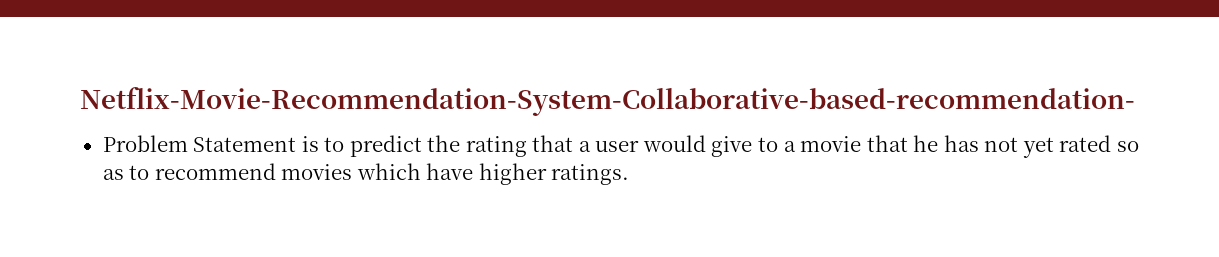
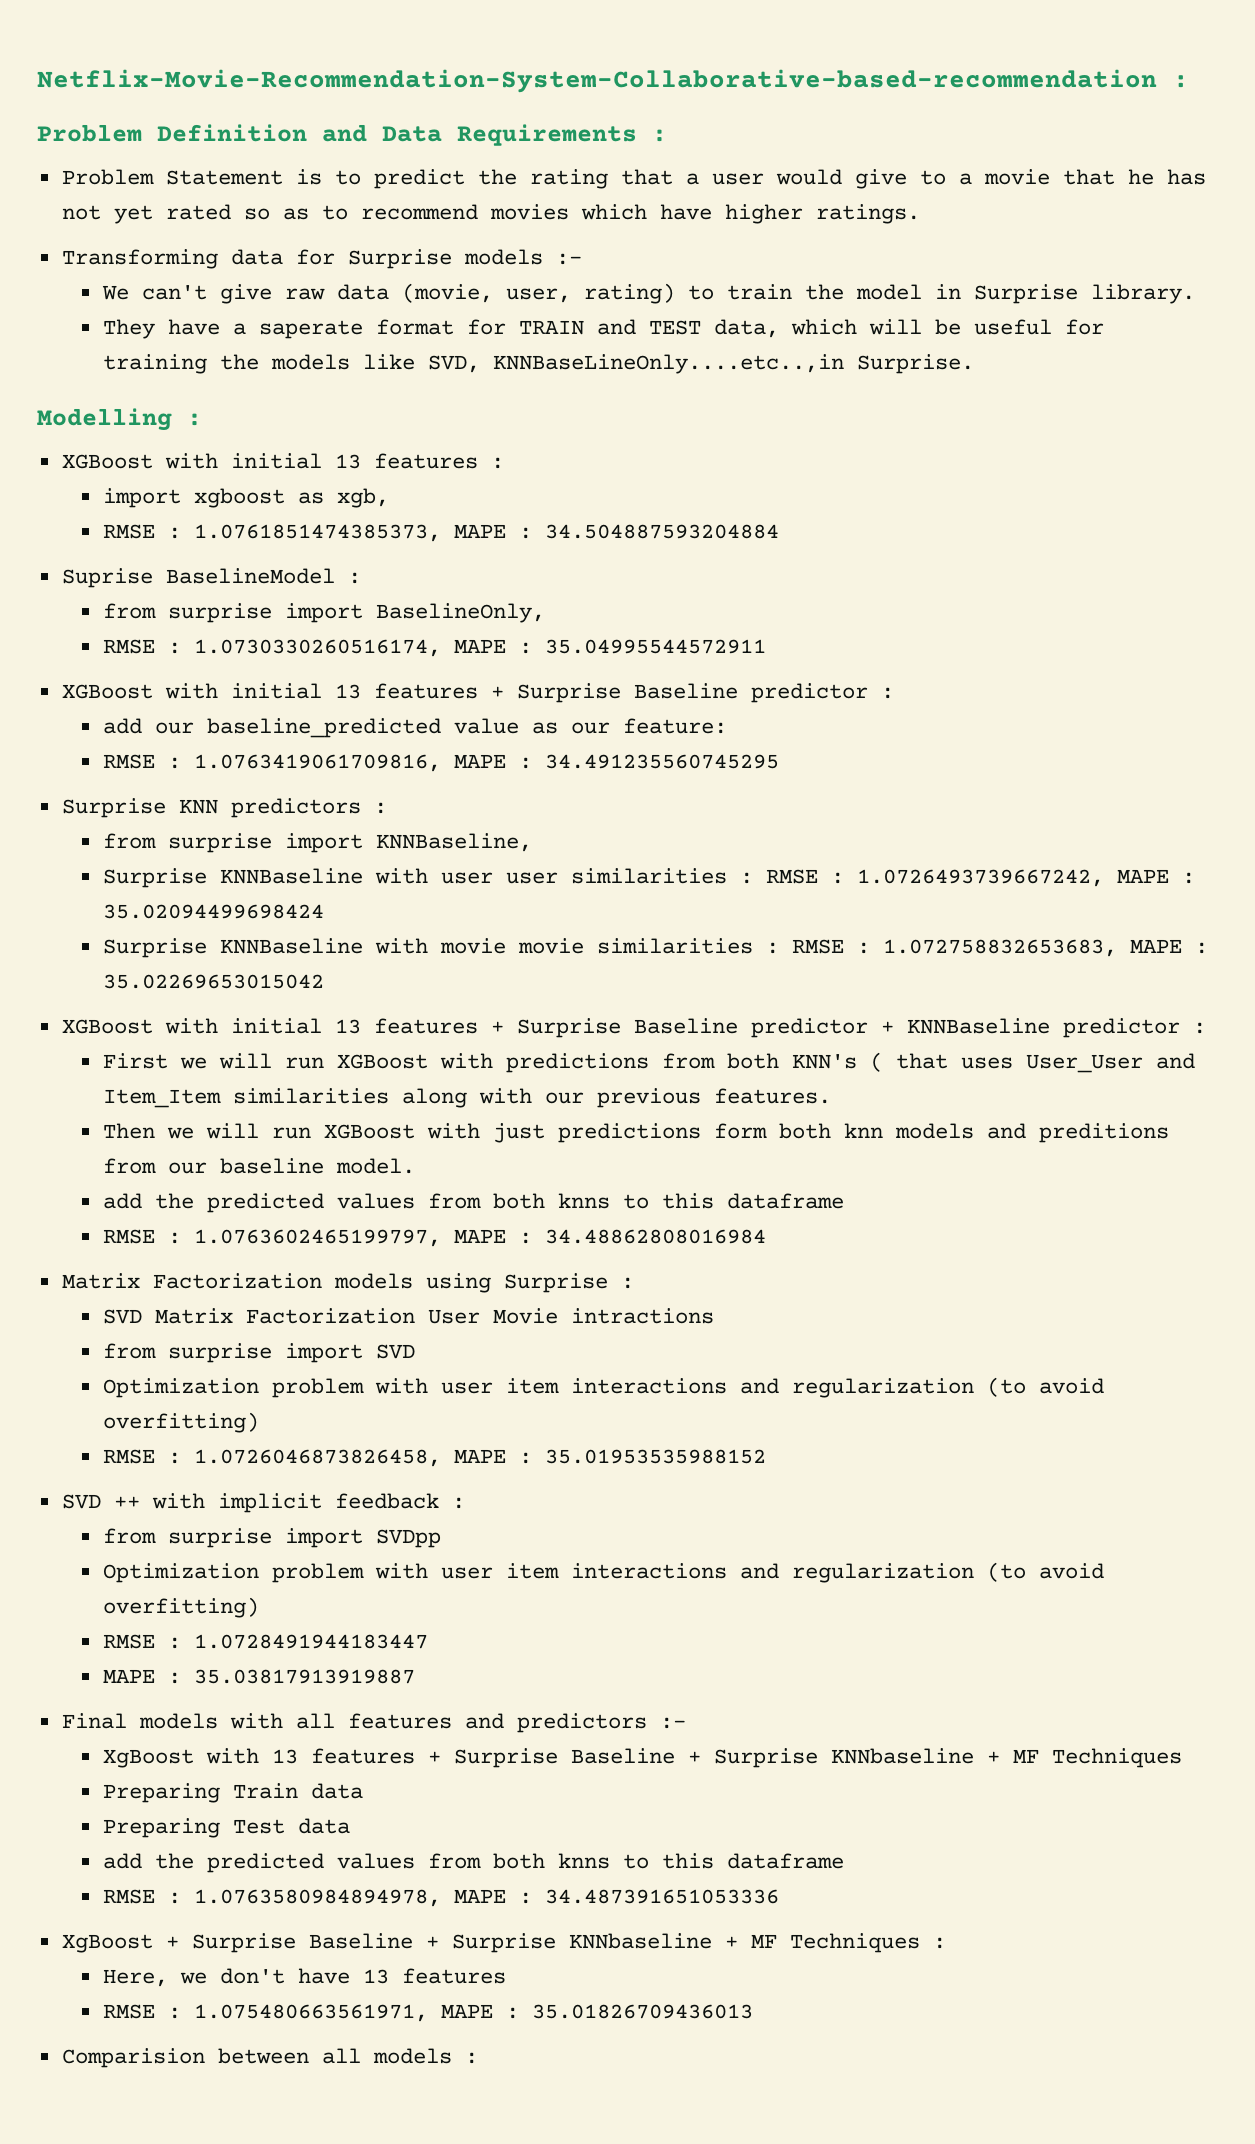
[80,87,1135,116] Netflix-Movie-Recommendation-System-Collaborative-based-recommendation- -> [37,69,1189,93] [37,124,667,146] Netflix-Movie-Recommendation-System-Collaborative-based-recommendation : // Problem Definition and Data Requirements :
(630, 174) none -> [61,249,582,269] [101,283,1195,304] [102,319,1104,339] [102,354,974,374] [37,408,202,431] [61,453,504,469] [102,488,389,508] [102,524,779,542] [61,568,361,588] [102,603,545,623] [102,639,766,657] [61,683,894,703] [102,718,727,738] [102,754,779,772] [61,798,387,818] [102,833,532,853] [102,868,1195,888] [102,904,324,919] [102,938,1208,958] [102,974,324,989] [61,1018,1206,1038] [102,1052,1195,1073] [102,1088,831,1108] [102,1123,1169,1143] [102,1158,415,1174] [102,1193,844,1213] [102,1229,766,1247] [61,1273,634,1293] [102,1308,714,1324] [102,1343,415,1363] [102,1377,1104,1398] [102,1412,259,1433] [102,1449,766,1467] [61,1493,465,1513] [102,1528,441,1548] [102,1562,1104,1583] [102,1597,259,1618] [102,1634,428,1649] [102,1669,415,1684] [61,1713,686,1733] [102,1748,1182,1768] [102,1783,363,1803] [102,1818,350,1838] [102,1853,844,1873] [102,1889,779,1907] [61,1933,946,1953] [102,1968,506,1987] [102,2004,753,2022] [61,2048,478,2068] // Transforming data for Surprise models :- // We can't give raw data (movie, user, rating) to train the model in Surprise library. // They have a saperate format for TRAIN and TEST data, which will be useful for training the models like SVD, KNNBaseLineOnly....etc..,in Surprise. // Modelling : // XGBoost with initial 13 features : // import xgboost as xgb, // RMSE : 1.0761851474385373, MAPE : 34.504887593204884 // Suprise BaselineModel : // from surprise import BaselineOnly, // RMSE : 1.0730330260516174, MAPE : 35.04995544572911 // XGBoost with initial 13 features + Surprise Baseline predictor : // add our baseline_predicted value as our feature: // RMSE : 1.0763419061709816, MAPE : 34.491235560745295 // Surprise KNN predictors : // from surprise import KNNBaseline, // Surprise KNNBaseline with user user similarities : RMSE : 1.0726493739667242, MAPE : 35.02094499698424 // Surprise KNNBaseline with movie movie similarities : RMSE : 1.072758832653683, MAPE : 35.02269653015042 // XGBoost with initial 13 features + Surprise Baseline predictor + KNNBaseline predictor : // First we will run XGBoost with predictions from both KNN's ( that uses User_User and Item_Item similarities along with our previous features. // Then we will run XGBoost with just predictions form both knn models and preditions from our baseline model. // add the predicted values from both knns to this dataframe // RMSE : 1.0763602465199797, MAPE : 34.48862808016984 // Matrix Factorization models using Surprise : // SVD Matrix Factorization User Movie intractions // from surprise import SVD // Optimization problem with user item interactions and regularization (to avoid overfitting) // RMSE : 1.0726046873826458, MAPE : 35.01953535988152 // SVD ++ with implicit feedback : // from surprise import SVDpp // Optimization problem with user item interactions and regularization (to avoid overfitting) // RMSE : 1.0728491944183447 // MAPE : 35.03817913919887 // Final models with all features and predictors :- // XgBoost with 13 features + Surprise Baseline + Surprise KNNbaseline + MF Techniques // Preparing Train data // Preparing Test data // add the predicted values from both knns to this dataframe // RMSE : 1.0763580984894978, MAPE : 34.487391651053336 // XgBoost + Surprise Baseline + Surprise KNNbaseline + MF Techniques : // Here, we don't have 13 features // RMSE : 1.075480663561971, MAPE : 35.01826709436013 // Comparision between all models :

